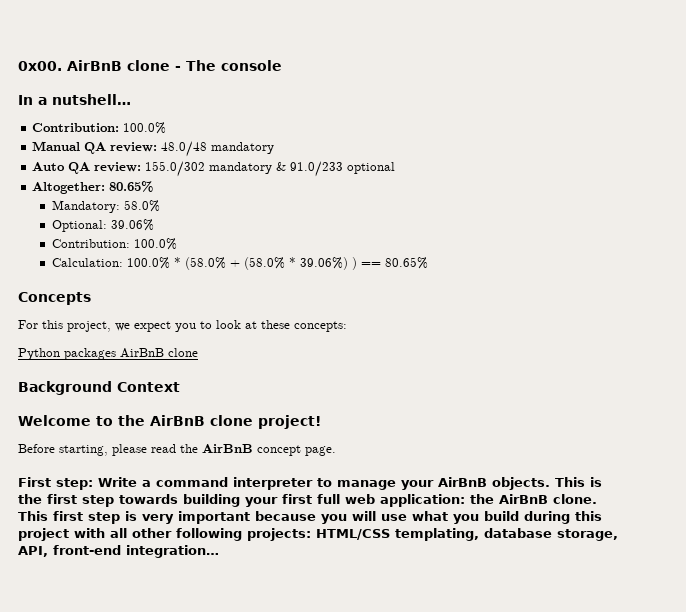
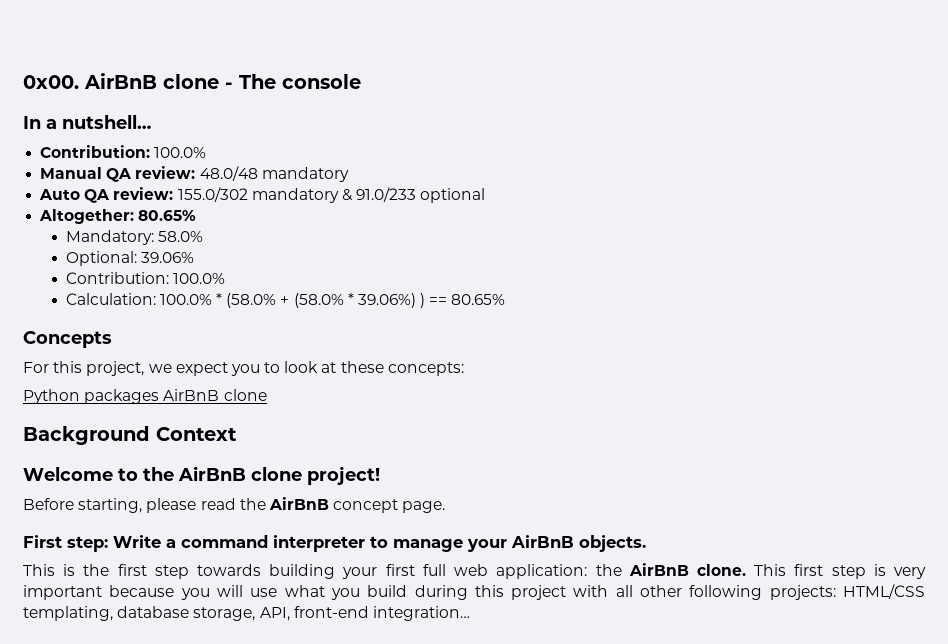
(550, 483) none -> (646, 543) //

